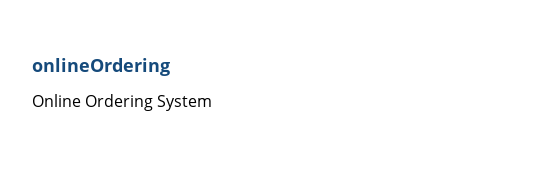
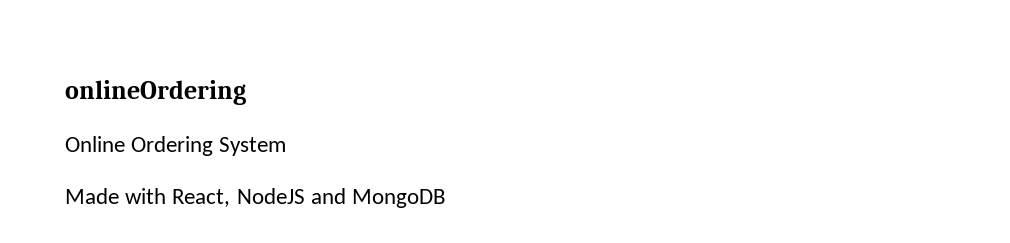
(213, 103) none -> [65,188,447,208] // Made with React, NodeJS and MongoDB

